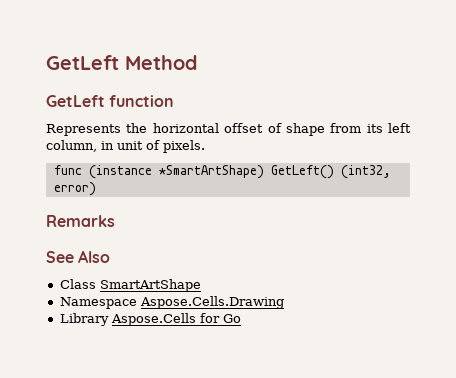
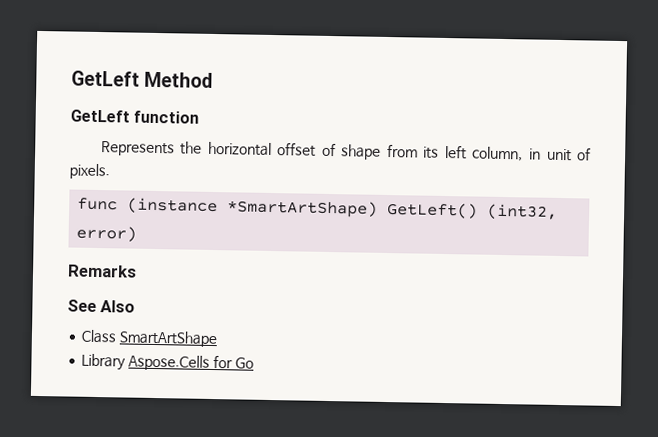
[59,296,284,309] // Namespace Aspose.Cells.Drawing -> (219, 339) none

